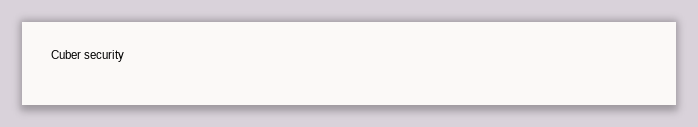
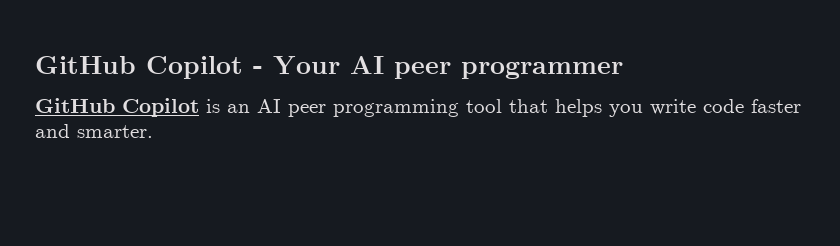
[51,50,125,62] Cuber security -> [35,56,623,79] [35,98,801,117] [35,124,153,138] GitHub Copilot - Your AI peer programmer // GitHub Copilot is an AI peer programming tool that helps you write code faster and smarter.

